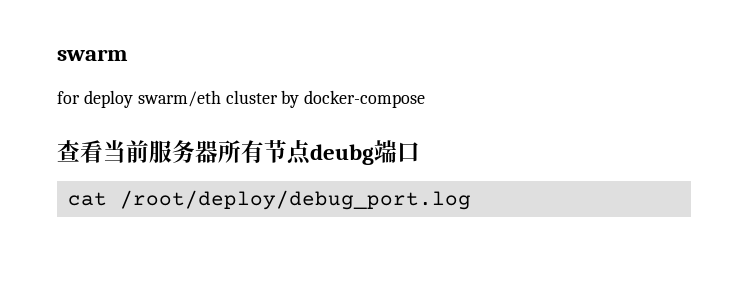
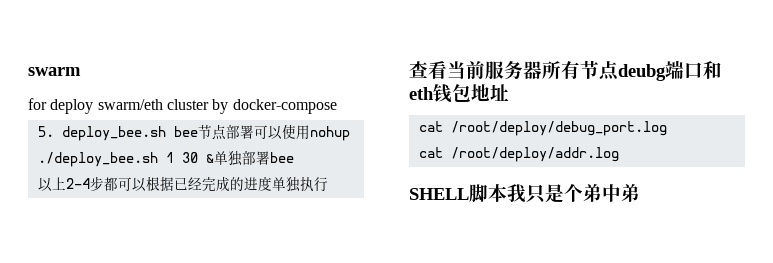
(426, 99) none -> [37,124,350,141] [37,150,294,167] [37,176,328,192] // 5. deploy_bee.sh bee节点部署可以使用nohup ./deploy_bee.sh 1 30 &单独部署bee // 以上2-4步都可以根据已经完成的进度单独执行
(420, 152) none -> [703,61,722,79] [409,84,509,103] 和eth钱包地址
(471, 200) none -> [418,147,619,162] [409,184,640,203] // cat /root/deploy/addr.log // SHELL脚本我只是个弟中弟

